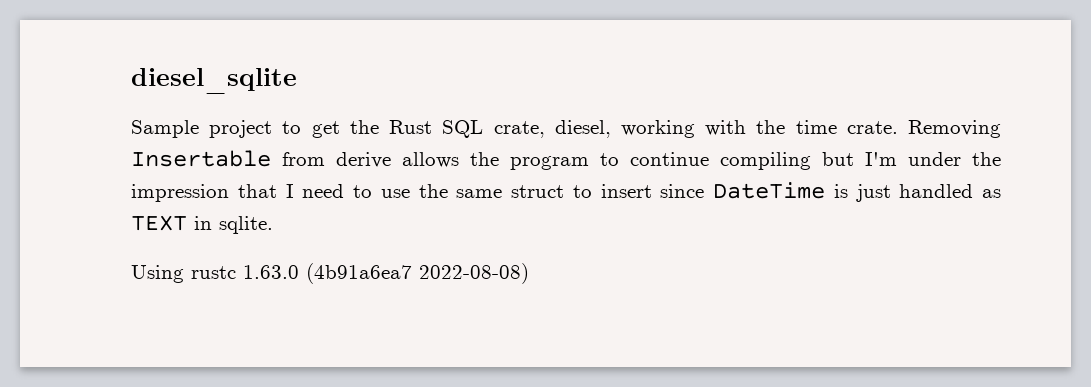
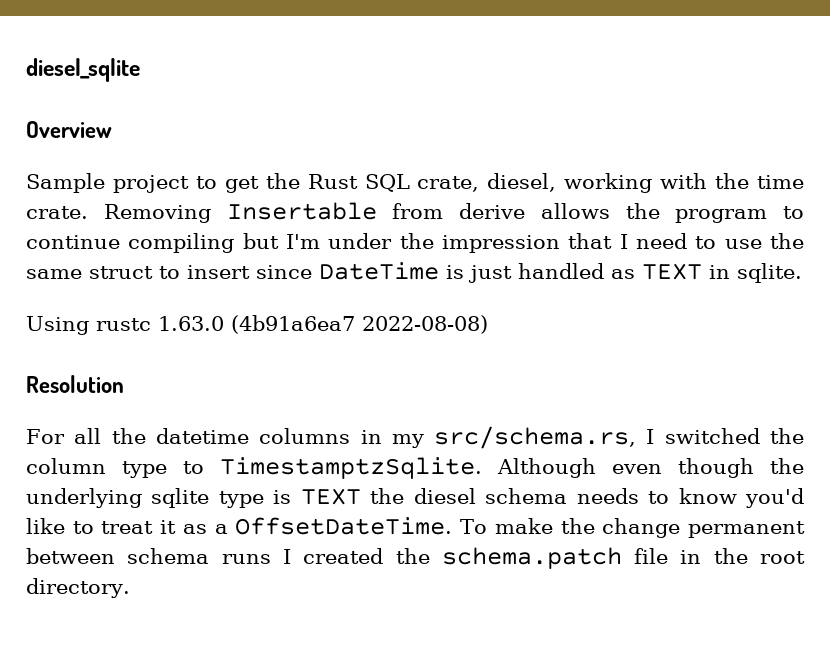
(297, 81) none -> [26,121,112,138] // Overview
(529, 273) none -> [26,375,124,393] [26,426,804,449] [26,457,804,479] [26,488,805,508] [26,517,805,538] [26,547,805,569] [26,578,130,598] // Resolution // For all the datetime columns in my src/schema.rs, I switched the column type to TimestamptzSqlite. Although even though the underlying sqlite type is TEXT the diesel schema needs to know you'd like to treat it as a OffsetDateTime. To make the change permanent between schema runs I created the schema.patch file in the root directory.

